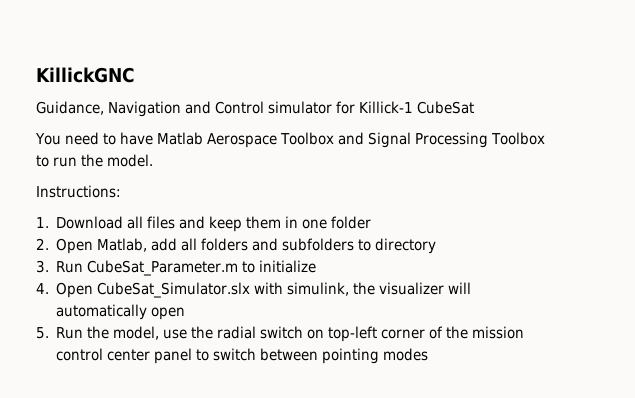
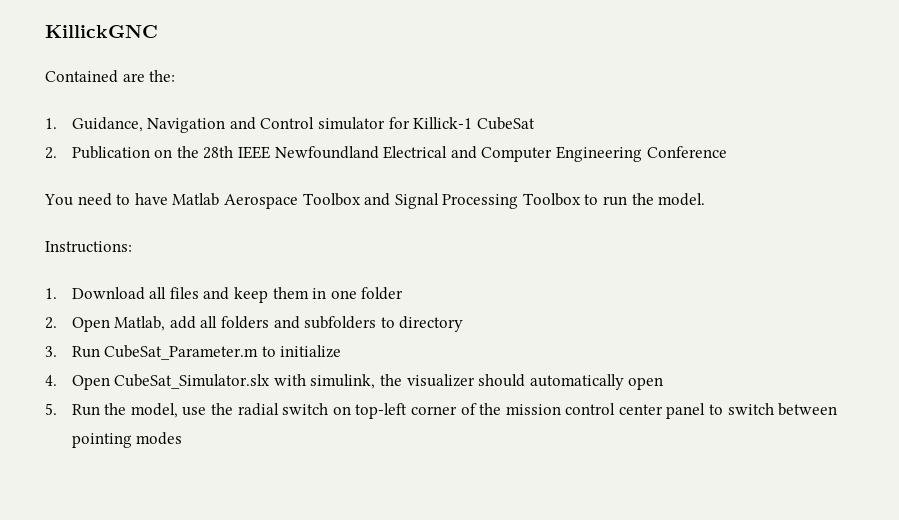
(135, 75) none -> [45,70,176,83] [45,118,57,129] Contained are the: // 1.
(474, 107) none -> [45,146,727,162] // 2. Publication on the 28th IEEE Newfoundland Electrical and Computer Engineering Conference
[448,282,472,294] will -> [478,374,526,387] should

